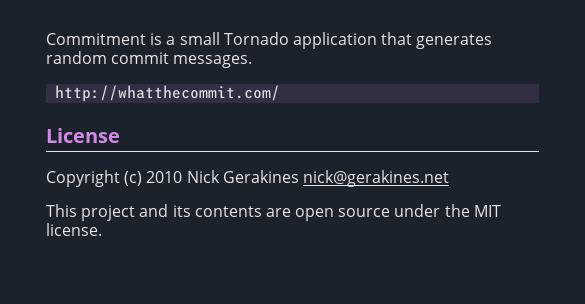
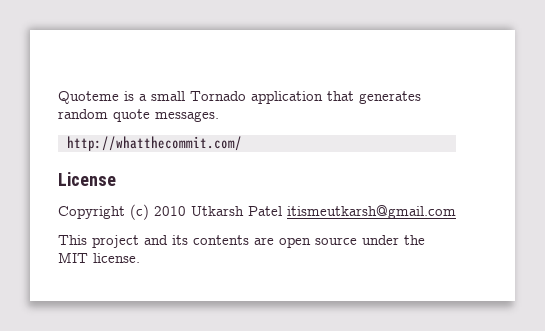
[46,33,146,45] Commitment -> [58,91,119,104] Quoteme
[111,52,170,64] commit -> [113,109,150,122] quote
[186,170,449,187] Nick Gerakines nick@gerakines.net -> [191,205,456,219] Utkarsh Patel itismeutkarsh@gmail.com

